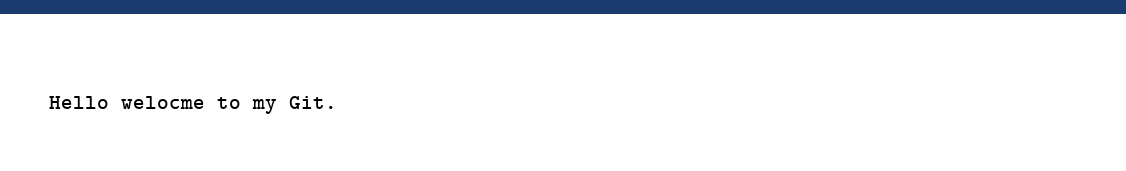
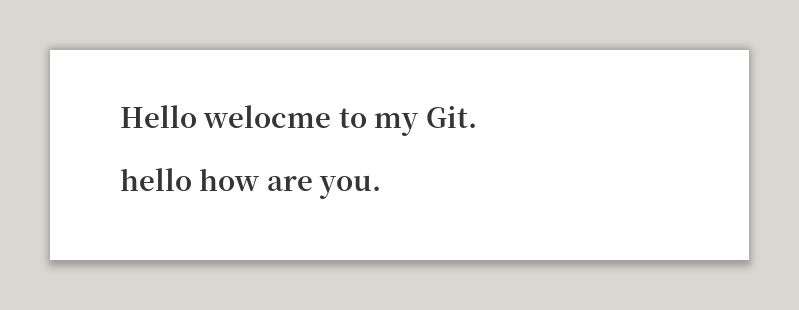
(337, 102) none -> [120,168,382,199] // hello how are you.

